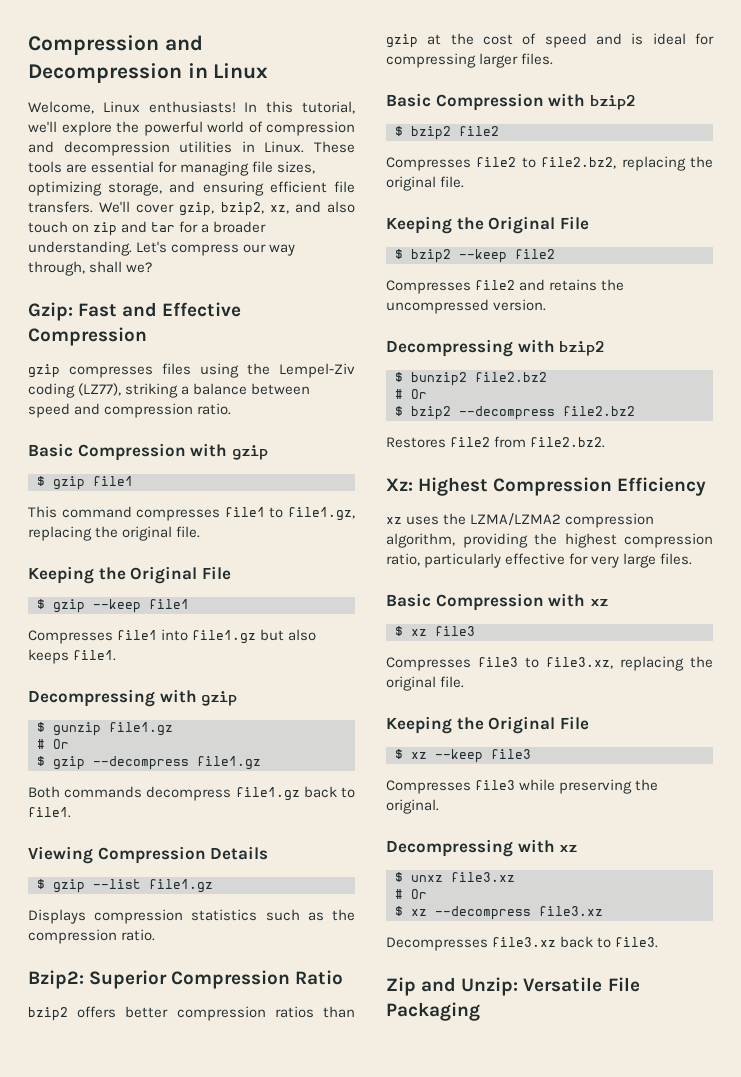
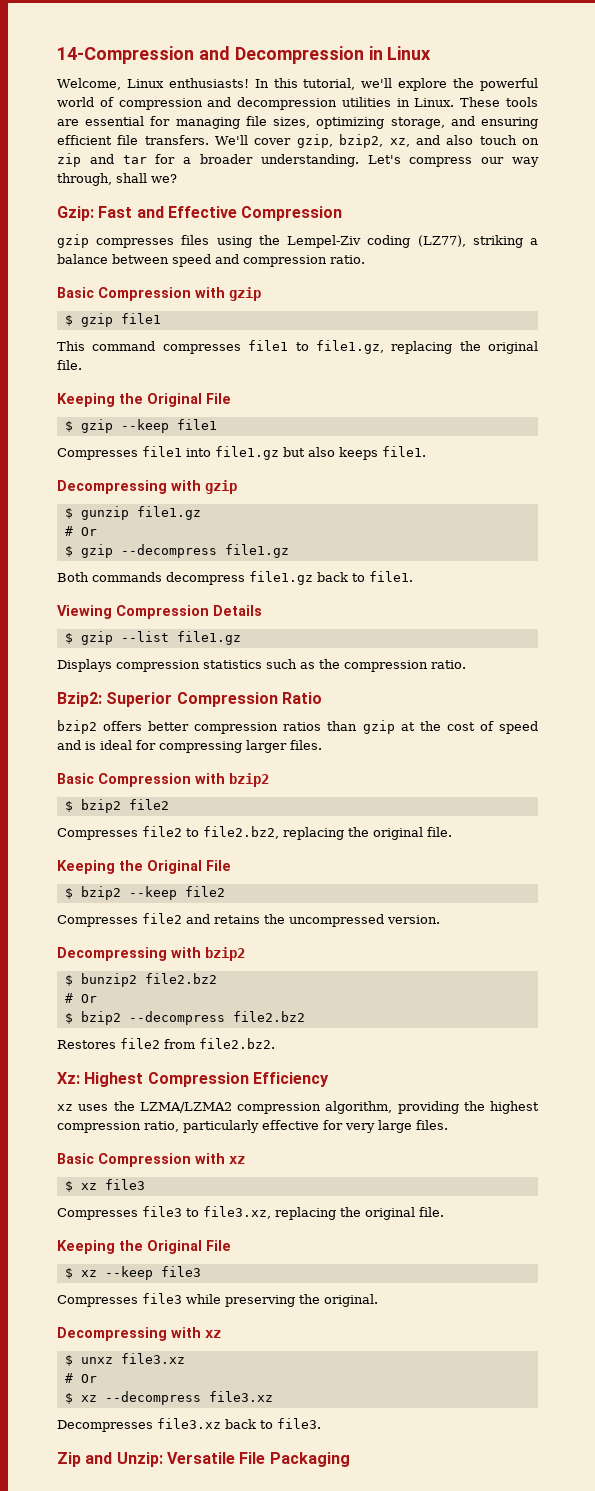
[28,35,159,55] Compression -> [57,46,194,64] 14-Compression

